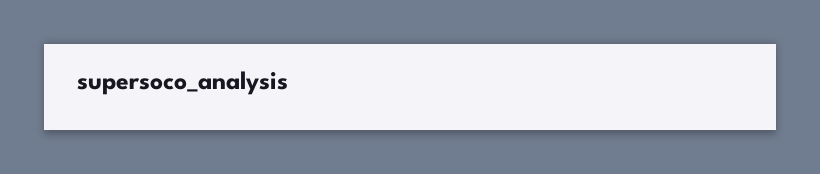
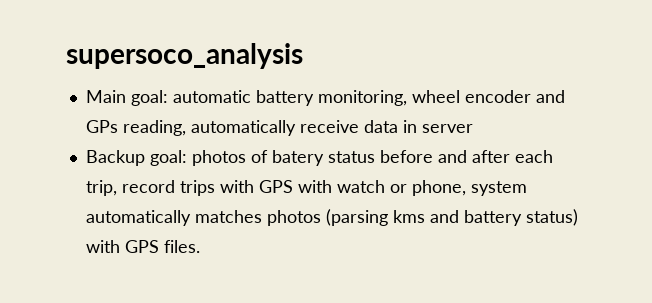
(288, 83) none -> [85,90,565,106] [85,120,473,136] [85,150,553,166] [85,180,527,196] [85,209,578,226] [85,240,200,253] // Main goal: automatic battery monitoring, wheel encoder and GPs reading, automatically receive data in server // Backup goal: photos of batery status before and after each trip, record trips with GPS with watch or phone, system automatically matches photos (parsing kms and battery status) with GPS files.

